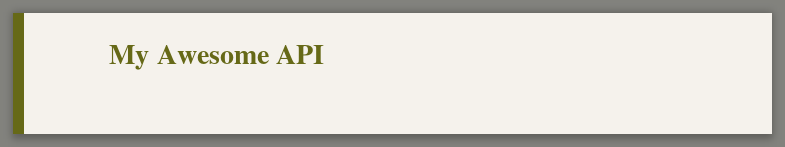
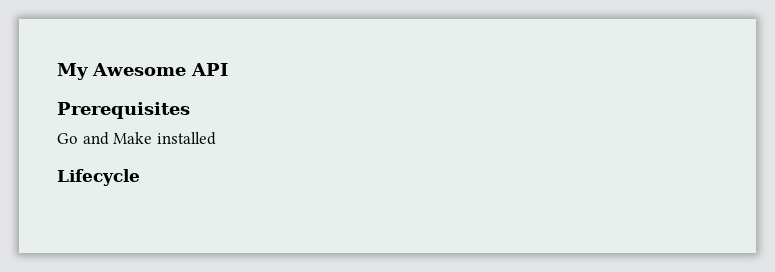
(325, 54) none -> [57,102,190,119] [57,132,216,145] [57,169,140,186] // Prerequisites // Go and Make installed // Lifecycle

